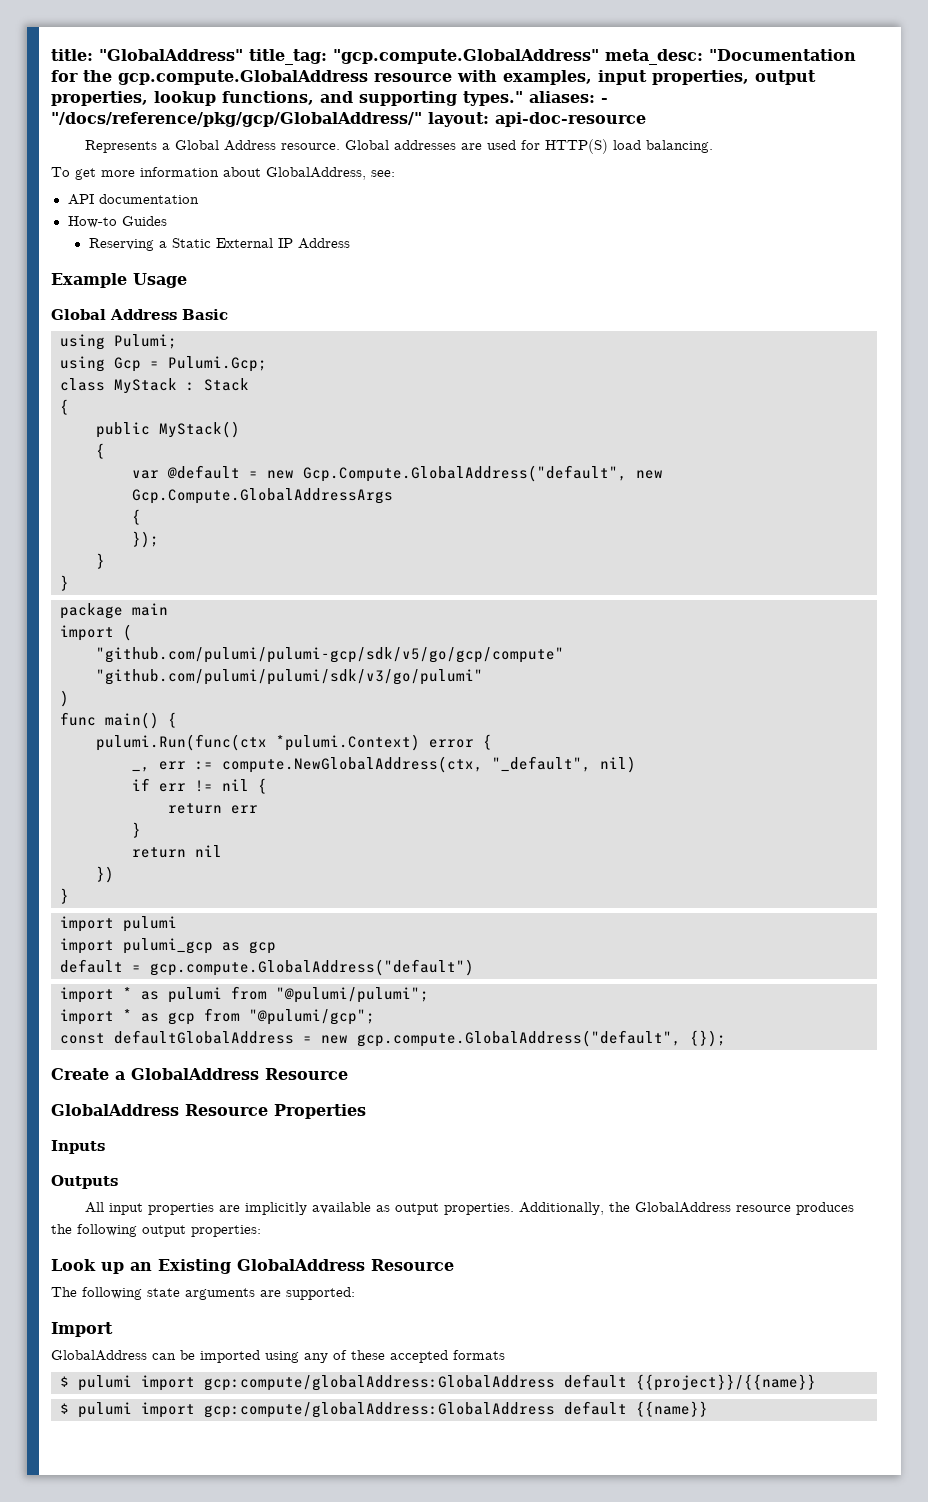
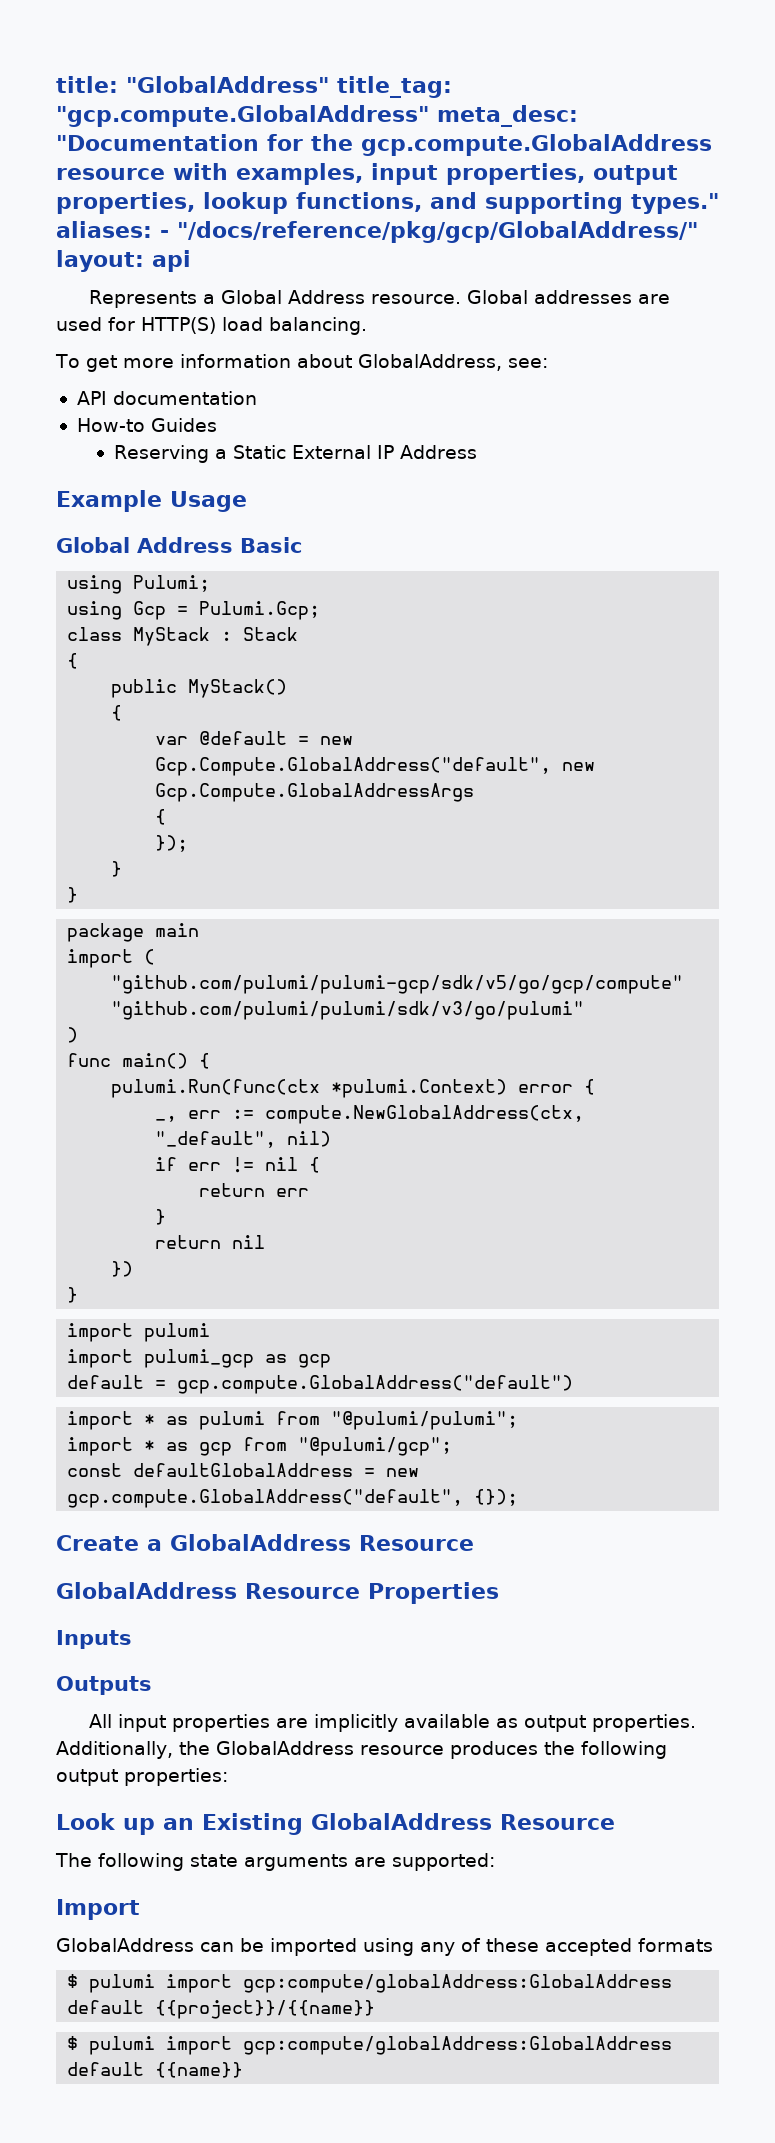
[495,112,646,127] api-doc-resource -> [151,250,191,272] api

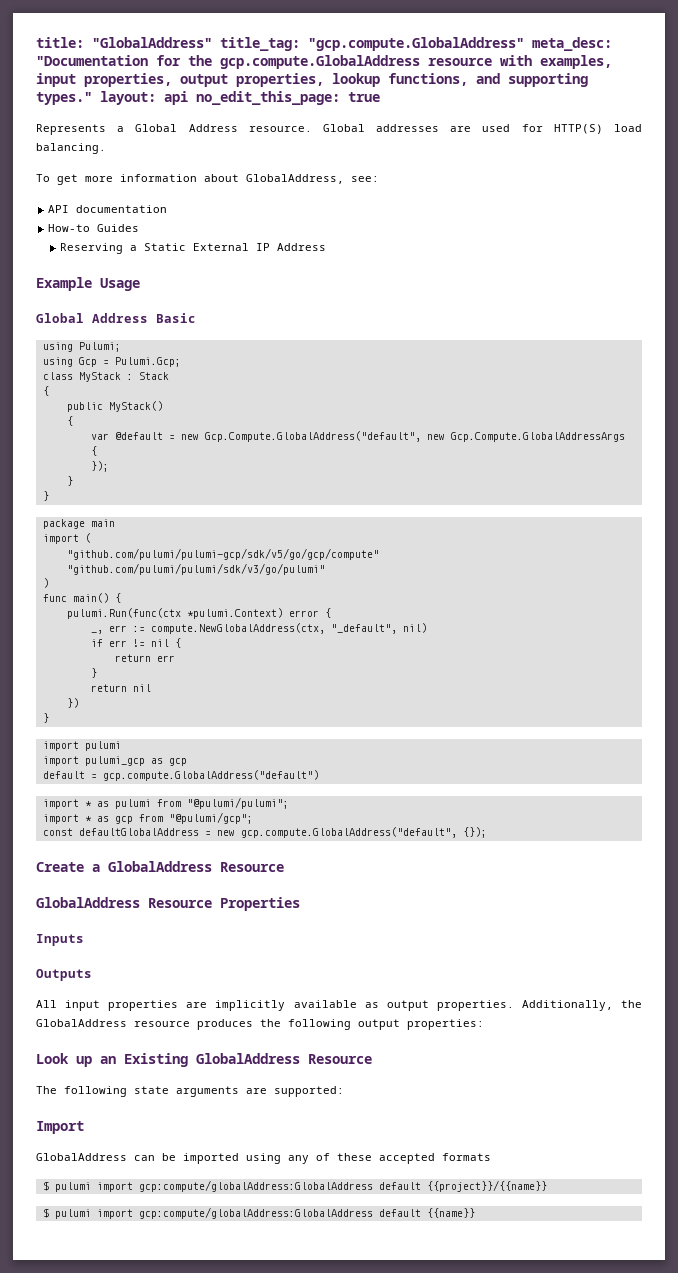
[56,221,698,243] aliases: - "/docs/reference/pkg/gcp/GlobalAddress/" -> (92, 98) none
(191, 261) none -> [196,91,380,105] no_edit_this_page: true

